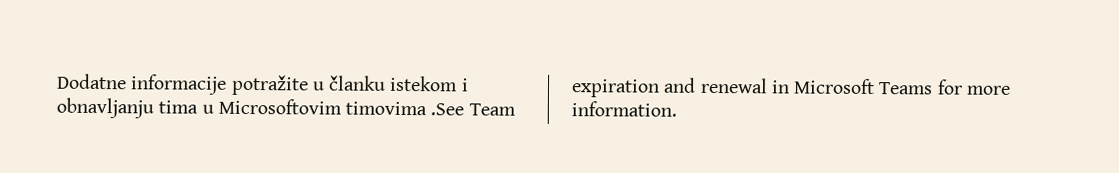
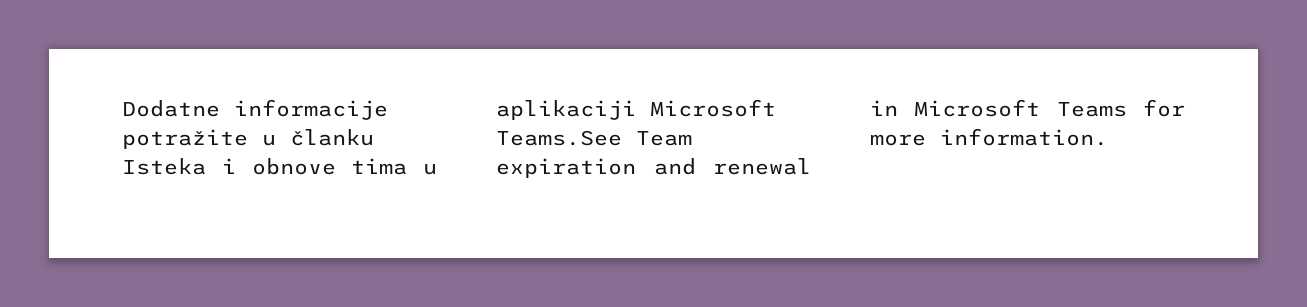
[389,75,469,92] [56,97,465,119] istekom i obnavljanju tima u Microsoftovim timovima .See -> [122,158,437,175] [496,99,776,120] [496,130,622,146] Isteka i obnove tima u aplikaciji Microsoft Teams.See

